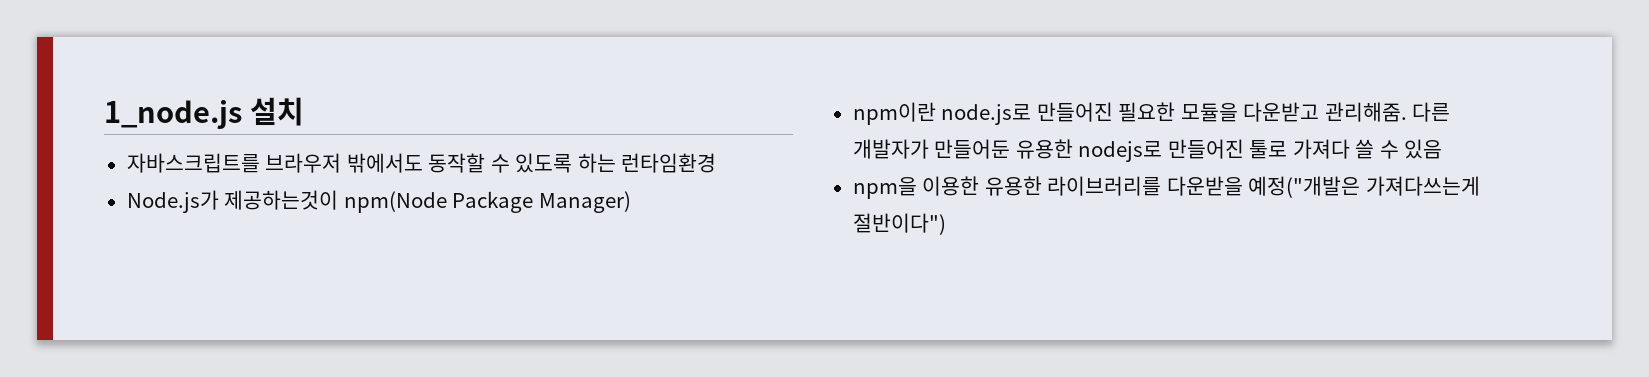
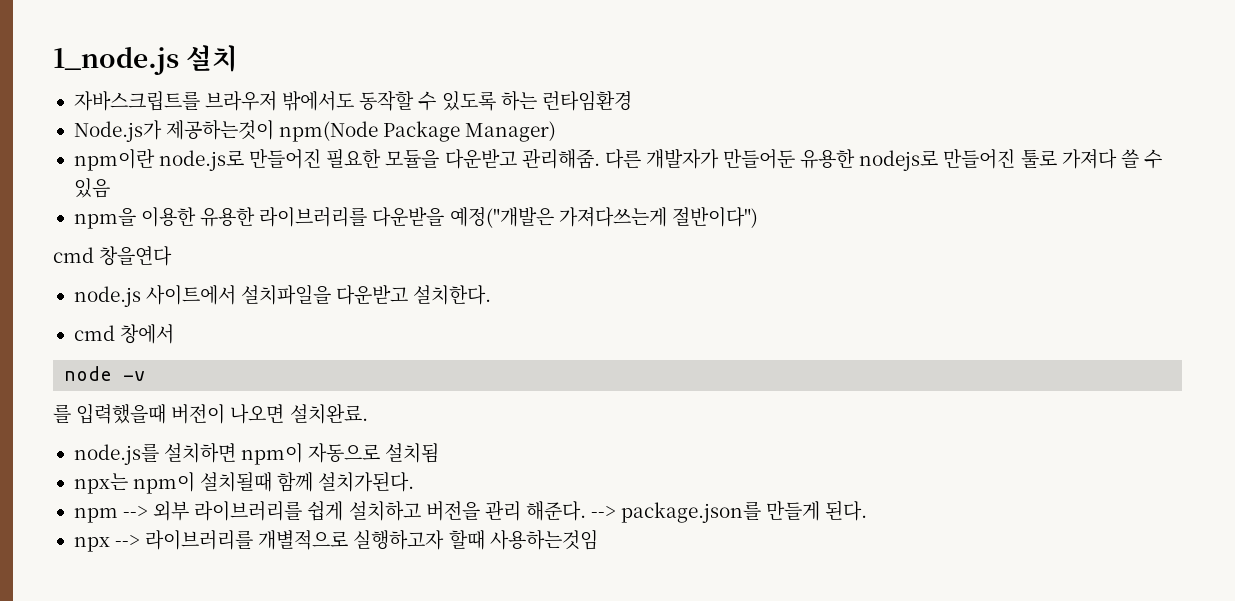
(946, 224) none -> [53,246,173,266] [73,285,492,307] [73,324,175,344] [64,366,146,381] [53,404,368,424] [73,443,440,465] [73,472,415,494] [73,500,868,523] [73,529,598,552] // cmd 창을연다 // node.js 사이트에서 설치파일을 다운받고 설치한다. // cmd 창에서 // node -v // 를 입력했을때 버전이 나오면 설치완료. // node.js를 설치하면 npm이 자동으로 설치됨 // npx는 npm이 설치될때 함께 설치가된다. // npm --> 외부 라이브러리를 쉽게 설치하고 버전을 관리 해준다. --> package.json를 만들게 된다. // npx --> 라이브러리를 개별적으로 실행하고자 할때 사용하는것임

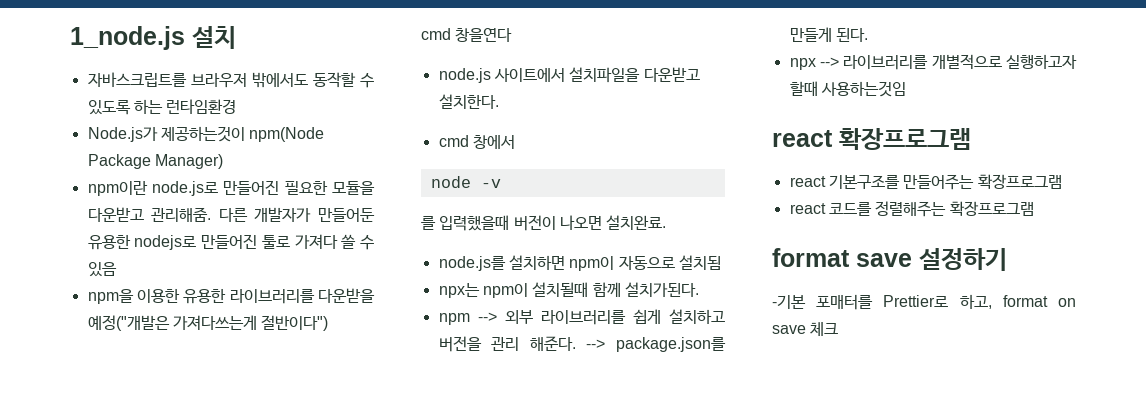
(598, 539) none -> [772,128,971,150] [789,174,1062,190] [789,201,1034,217] [772,248,1007,271] [772,294,1076,310] [772,322,839,336] // react 확장프로그램 // react 기본구조를 만들어주는 확장프로그램 // react 코드를 정렬해주는 확장프로그램 // format save 설정하기 // -기본 포매터를 Prettier로 하고, format on save 체크

